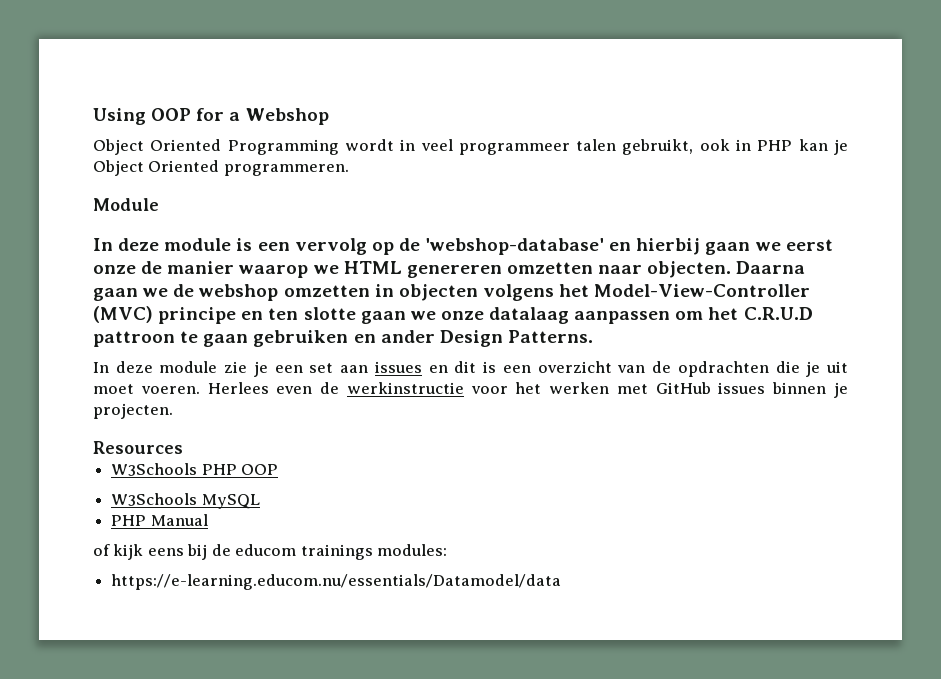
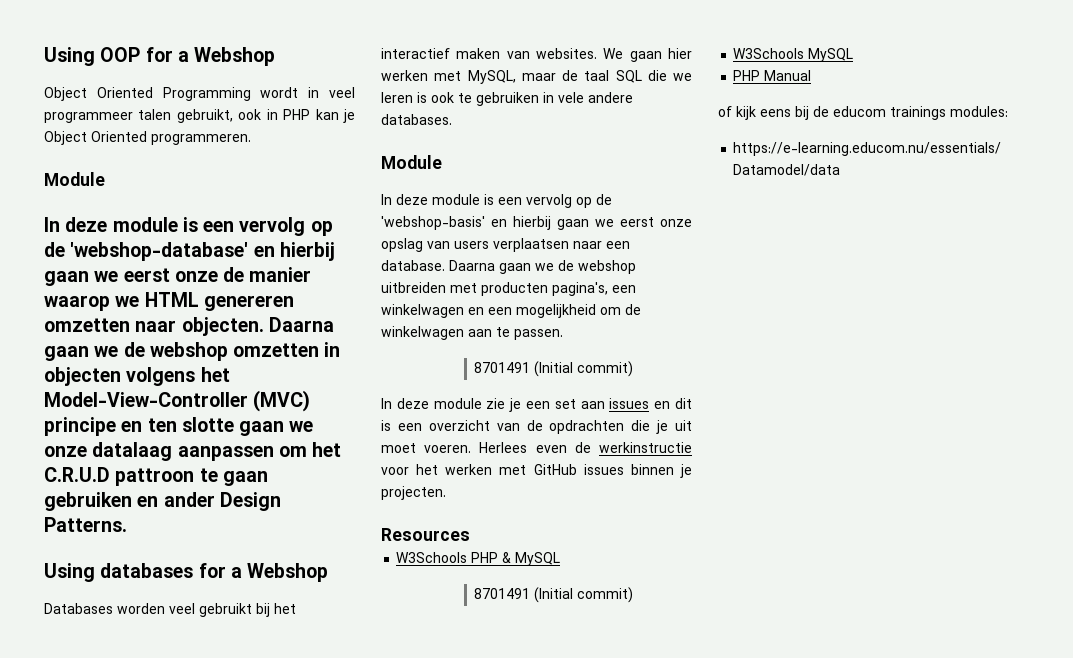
(593, 336) none -> [44,563,329,582] [44,603,296,617] [381,48,692,62] [381,70,692,84] [381,92,633,106] [381,114,452,125] [381,155,442,169] [381,194,612,208] [381,216,692,230] [381,238,630,252] [381,260,636,274] [381,282,636,296] [381,304,641,318] [381,326,563,340] [474,361,634,377] // Using databases for a Webshop // Databases worden veel gebruikt bij het interactief maken van websites. We gaan hier werken met MySQL, maar de taal SQL die we leren is ook te gebruiken in vele andere databases. // Module // In deze module is een vervolg op de 'webshop-basis' en hierbij gaan we eerst onze opslag van users verplaatsen naar een database. Daarna gaan we de webshop uitbreiden met producten pagina's, een winkelwagen en een mogelijkheid om de winkelwagen aan te passen. // 8701491 (Initial commit)
[241,464,279,475] OOP -> [502,552,561,566] [474,587,634,603] & MySQL // 8701491 (Initial commit)

